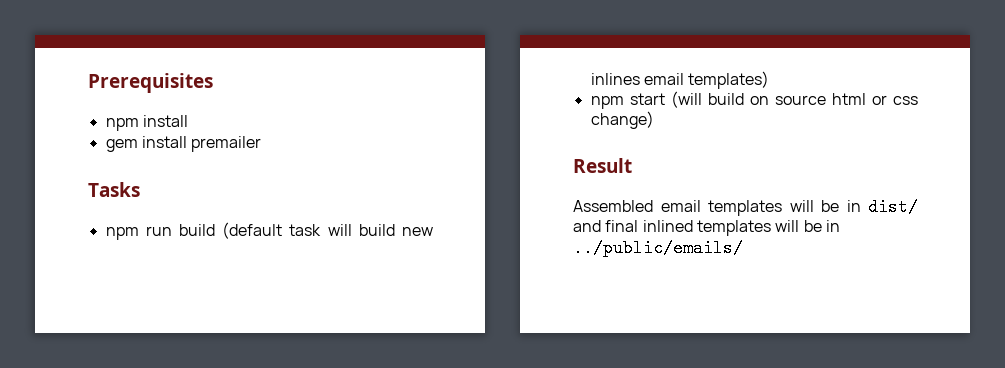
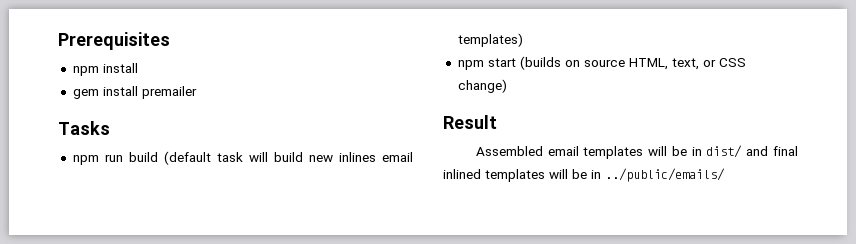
[670,91,918,108] (will build on source html or css -> [519,56,746,70] (builds on source HTML, text, or CSS

